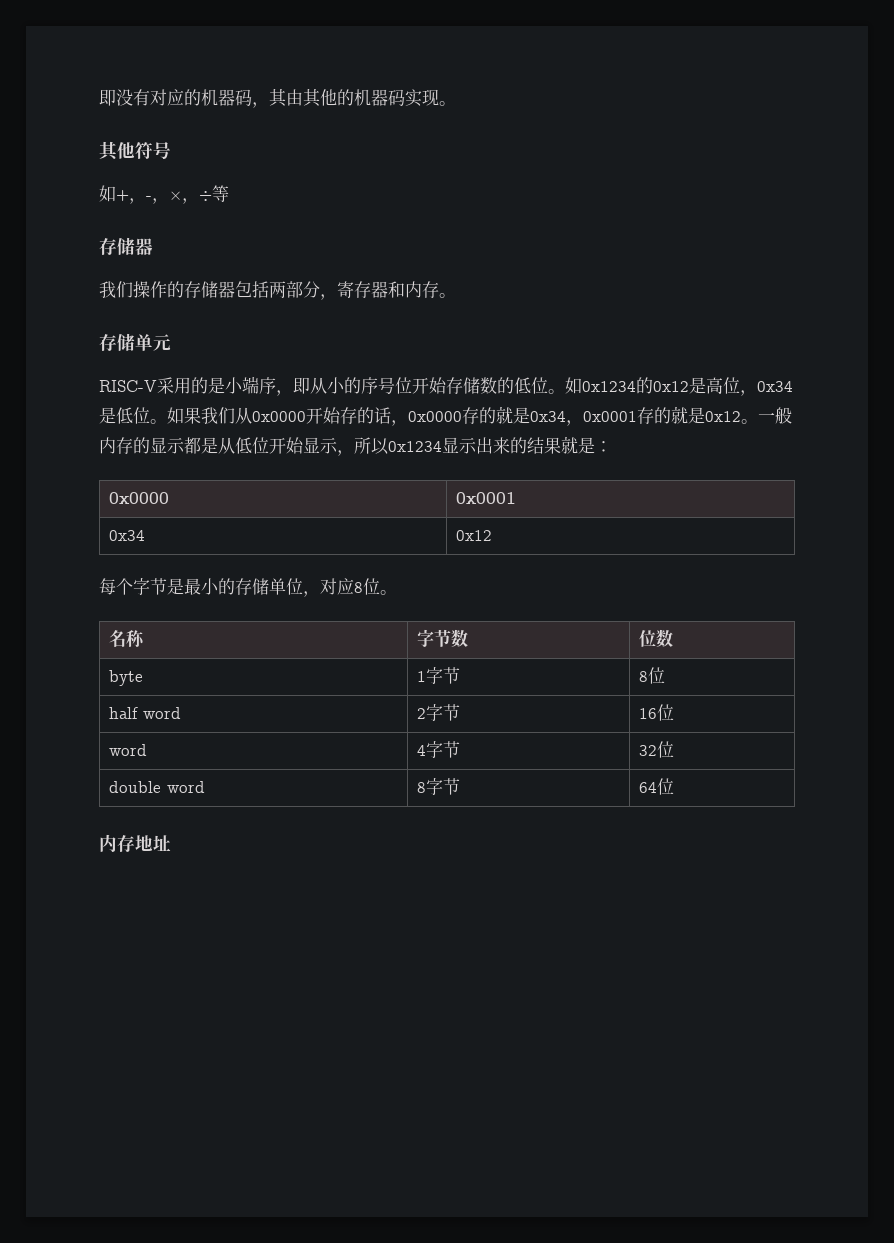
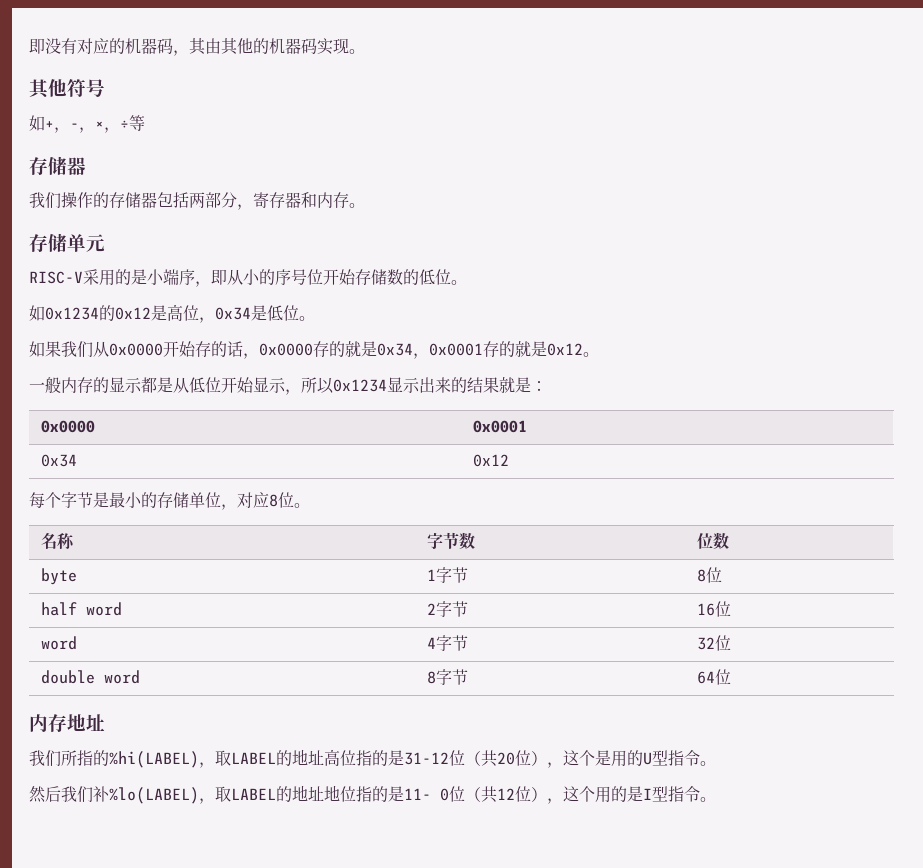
(565, 391) none -> (467, 282) //
(167, 421) none -> (315, 318) //
(758, 421) none -> (599, 354) //
(171, 843) none -> [29,749,716,768] [29,785,716,804] // 我们所指的%hi(LABEL)，取LABEL的地址高位指的是31-12位（共20位），这个是用的U型指令。 // 然后我们补%lo(LABEL)，取LABEL的地址地位指的是11- 0位（共12位），这个用的是I型指令。

